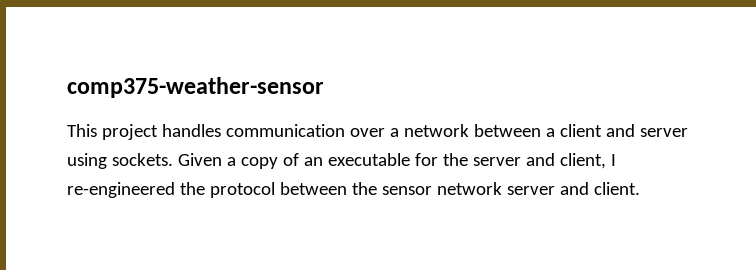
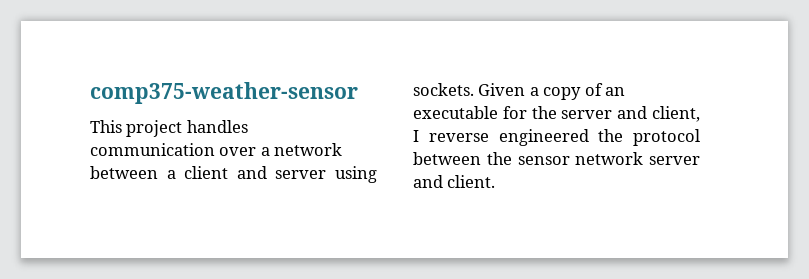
[67,182,175,198] re-engineered -> [428,129,589,146] reverse engineered

